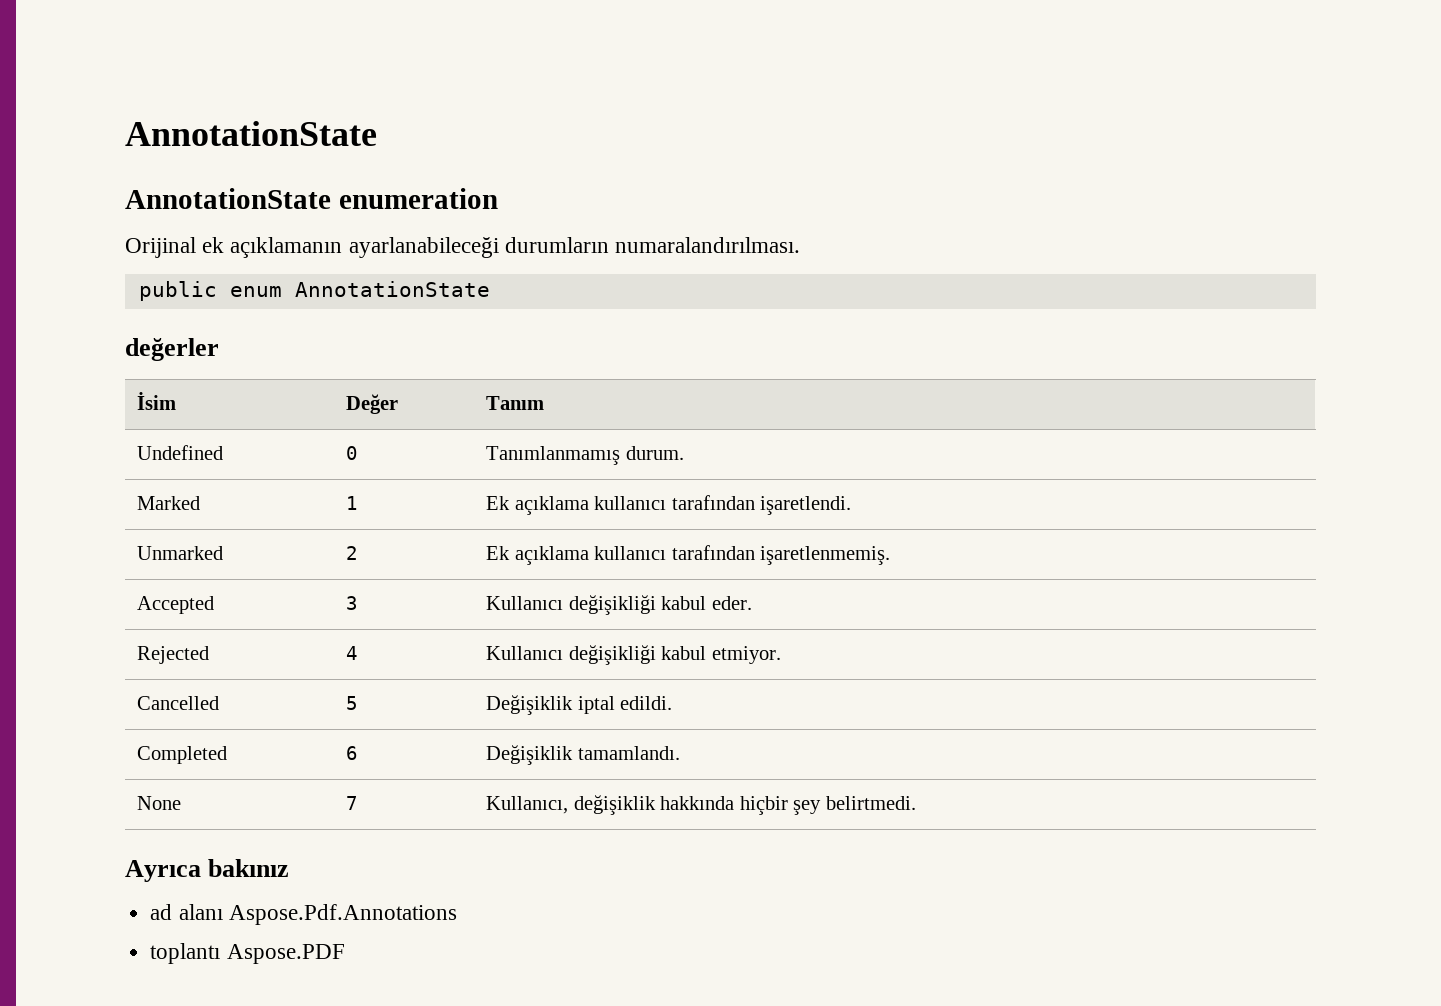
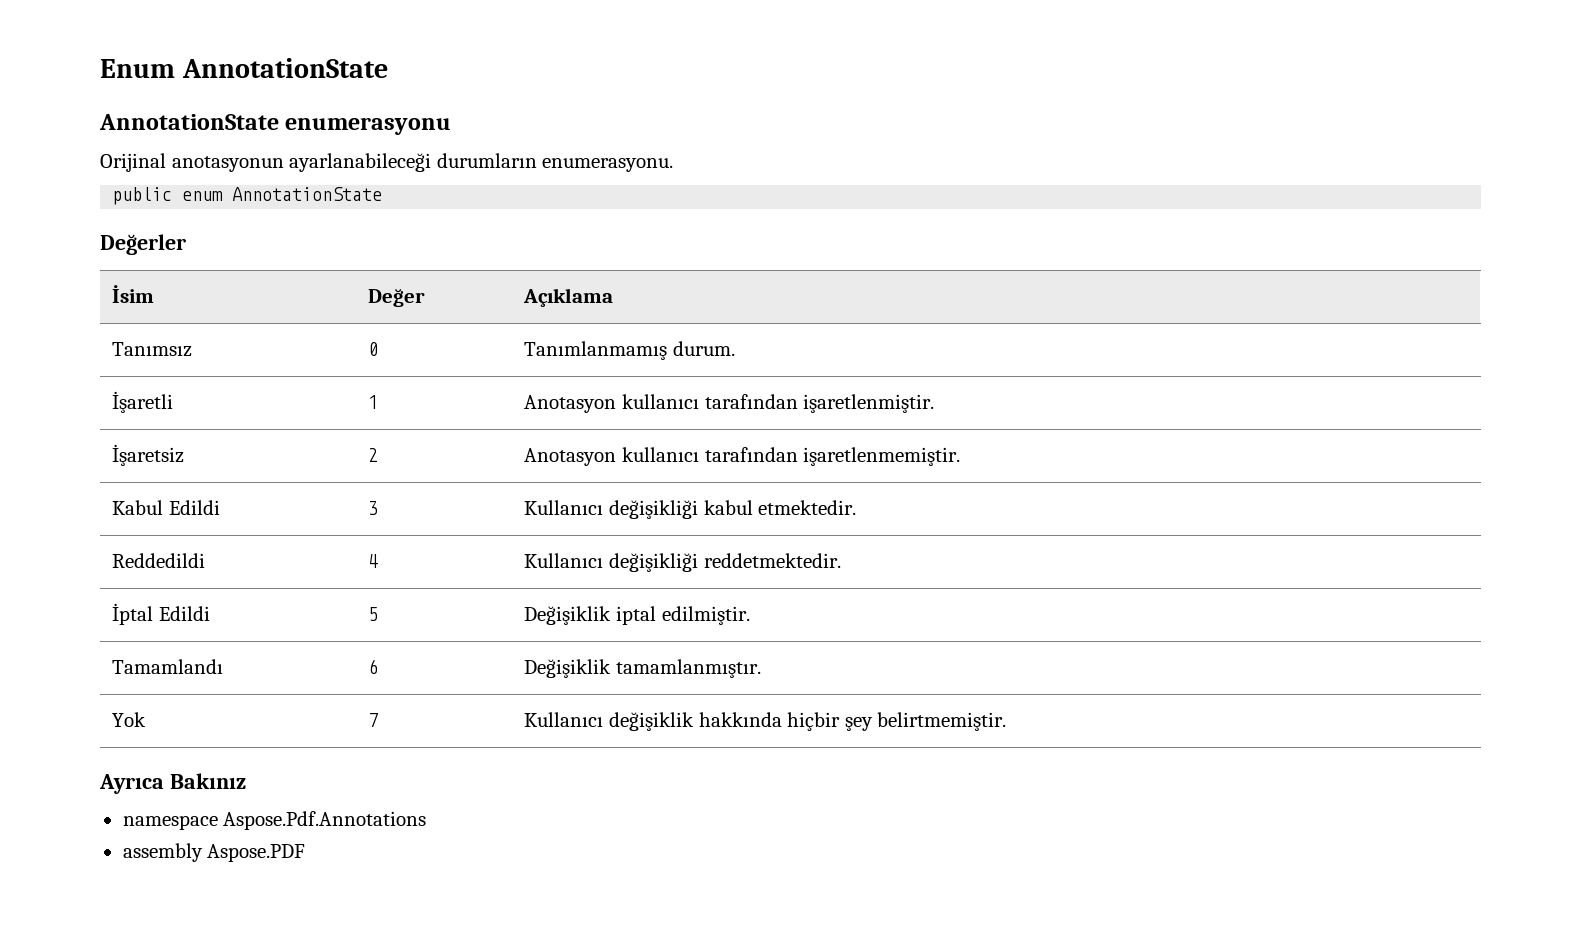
(125, 133) none -> [100,59,175,78] Enum
[338,188,498,209] enumeration -> [285,117,452,135] enumerasyonu
[202,237,343,258] ek açıklamanın -> [171,156,284,172] anotasyonun
[615,237,801,253] numaralandırılması. -> [542,158,674,172] enumerasyonu.
[125,338,219,361] değerler -> [100,234,186,255] Değerler
[486,396,545,410] [137,445,224,460] Tanım // Undefined -> [523,288,614,307] [112,342,193,357] Açıklama // Tanımsız
[137,496,201,510] [346,496,358,510] [486,495,852,515] [137,546,224,560] [346,546,358,560] [486,545,891,565] [137,596,215,614] Marked | 1 | Ek açıklama kullanıcı tarafından işaretlendi. // Unmarked | 2 | Ek açıklama kullanıcı tarafından işaretlenmemiş. // Accepted -> [112,391,174,413] [368,395,379,409] [524,394,935,413] [112,444,185,466] [368,448,379,462] [524,447,961,466] [112,500,220,515] İşaretli | 1 | Anotasyon kullanıcı tarafından işaretlenmiştir. // İşaretsiz | 2 | Anotasyon kullanıcı tarafından işaretlenmemiştir. // Kabul Edildi
[711,596,752,610] [137,646,210,664] eder. // Rejected -> [758,500,857,515] [112,553,206,568] etmektedir. // Reddedildi
[661,646,781,664] [137,696,220,710] kabul etmiyor. // Cancelled -> [703,553,841,568] [112,603,210,625] reddetmektedir. // İptal Edildi
[620,696,673,710] [137,746,228,764] edildi. // Completed -> [661,606,750,625] [112,659,224,674] edilmiştir. // Tamamlandı
[577,746,680,760] [137,796,182,810] tamamlandı. // None -> [615,659,761,678] [112,712,147,727] tamamlanmıştır. // Yok
[486,796,569,814] Kullanıcı, -> [524,712,604,727] Kullanıcı
[825,796,916,810] belirtmedi. -> [877,712,1007,731] belirtmemiştir.
[208,859,290,877] [150,904,223,920] bakınız // ad alanı -> [169,773,246,789] [122,815,218,830] Bakınız // namespace
[150,943,221,964] toplantı -> [122,843,203,862] assembly

